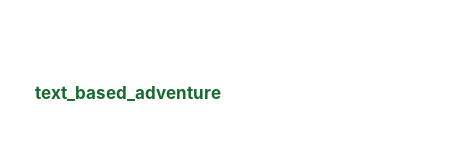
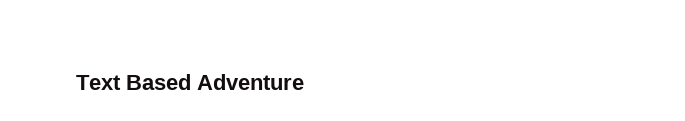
[35,86,221,101] text_based_adventure -> [76,74,304,90] Text Based Adventure

